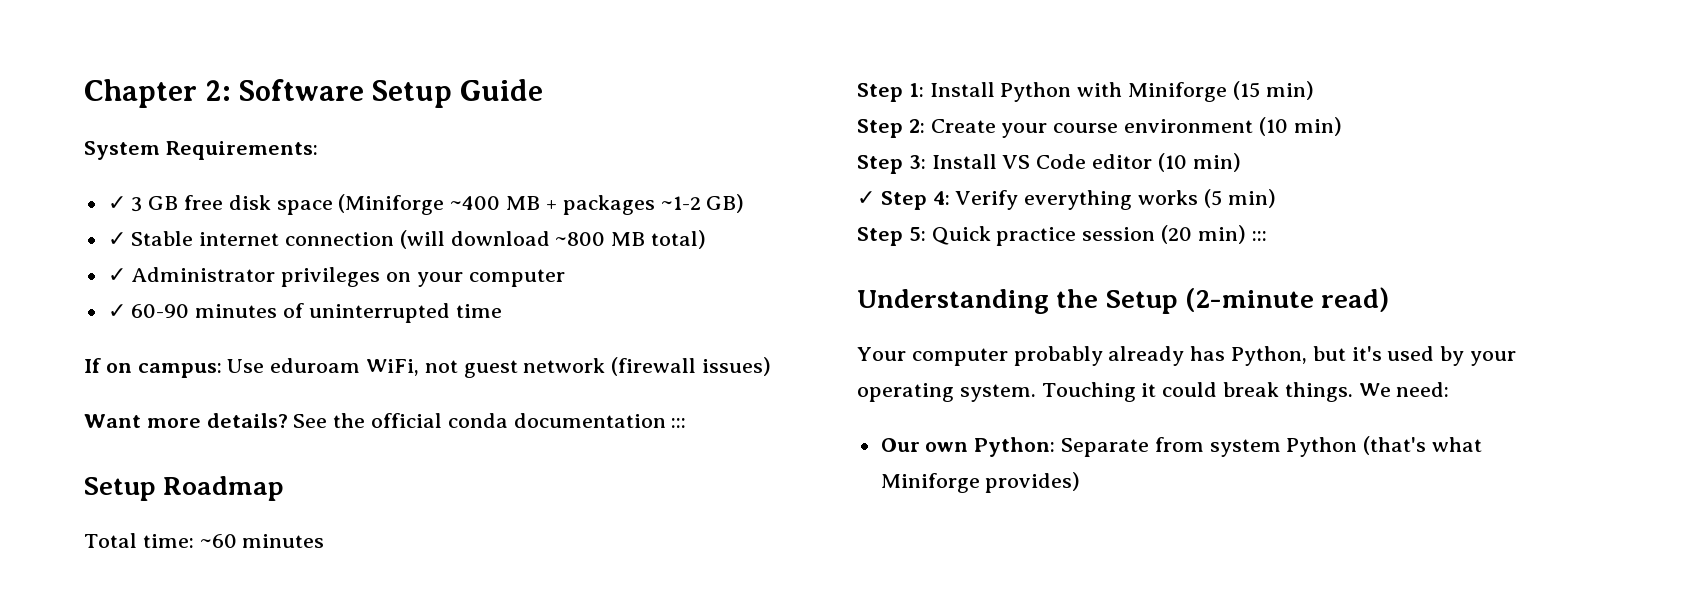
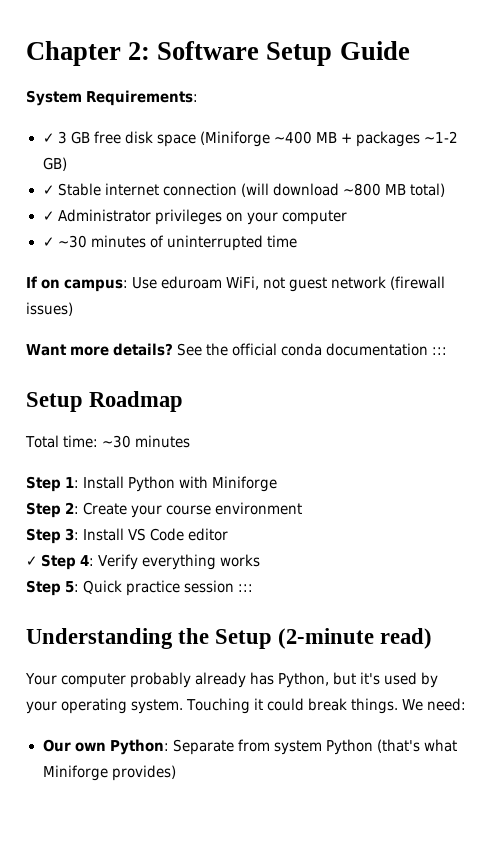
[131,304,190,318] 60-90 -> [57,235,87,248] ~30
[199,534,237,548] ~60 -> [102,435,132,448] ~30
[1232,81,1314,100] (15 min) -> (278, 484) none
[1258,117,1342,136] (10 min) -> (303, 508) none
[1157,153,1241,172] (10 min) -> (229, 534) none
[1203,189,1276,208] (5 min) -> (261, 560) none
[1161,225,1246,244] (20 min) -> (235, 586) none

